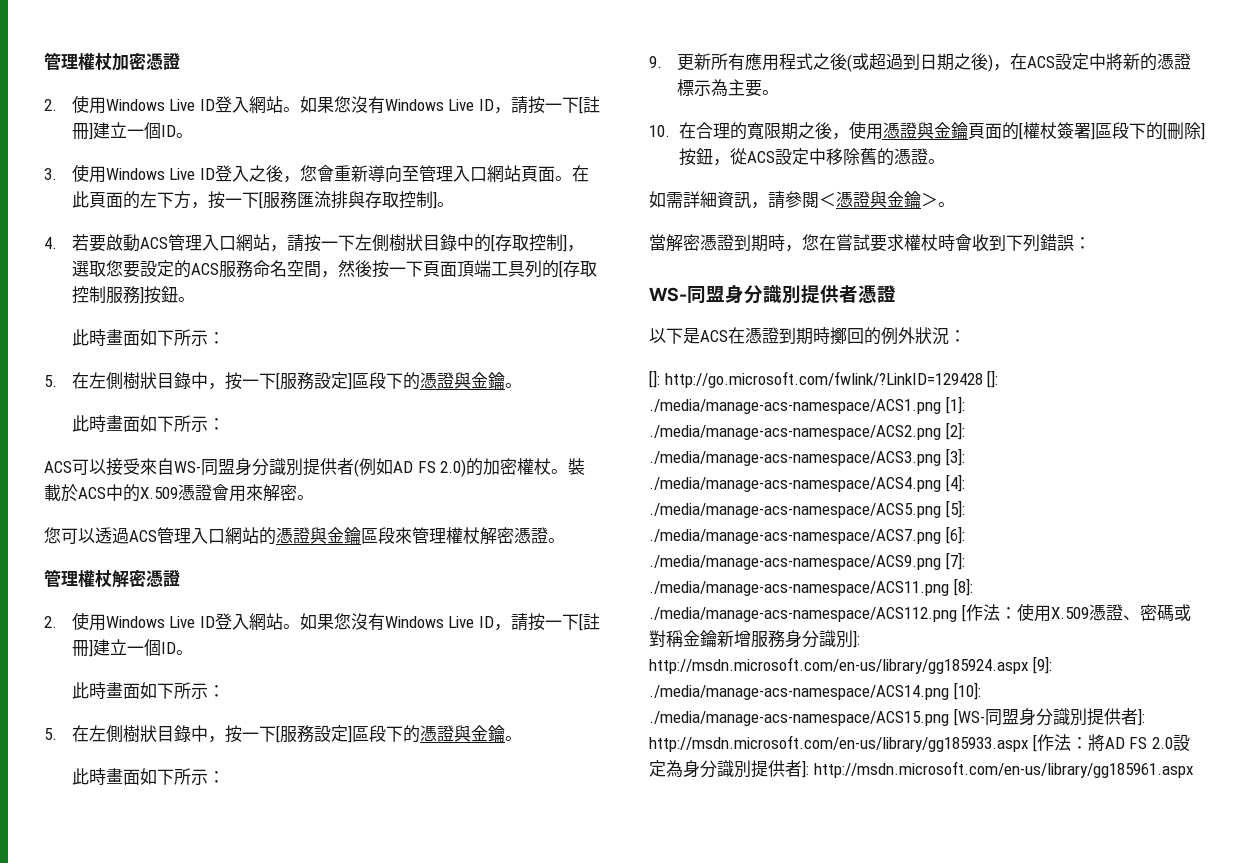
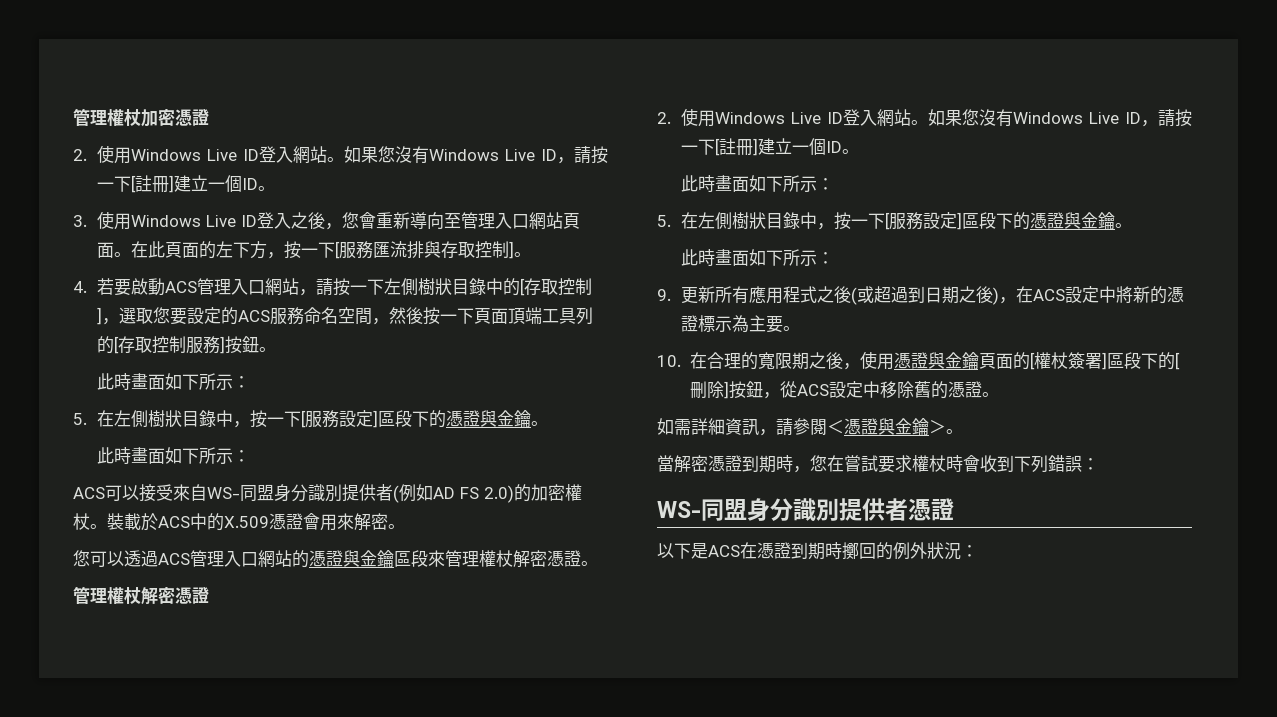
[649,370,999,388] [649,396,965,414] [649,422,965,440] [649,448,965,466] [649,474,965,492] [649,500,965,518] [649,526,965,544] [649,552,965,570] [649,578,973,596] [649,603,1191,622] [649,630,860,648] [649,656,1052,674] [649,682,981,700] [649,708,1145,726] [649,734,1190,752] [649,760,1193,778] // []: http://go.microsoft.com/fwlink/?LinkID=129428 []: ./media/manage-acs-namespace/ACS1.png [1]: ./media/manage-acs-namespace/ACS2.png [2]: ./media/manage-acs-namespace/ACS3.png [3]: ./media/manage-acs-namespace/ACS4.png [4]: ./media/manage-acs-namespace/ACS5.png [5]: ./media/manage-acs-namespace/ACS7.png [6]: ./media/manage-acs-namespace/ACS9.png [7]: ./media/manage-acs-namespace/ACS11.png [8]: ./media/manage-acs-namespace/ACS112.png [作法：使用X.509憑證、密碼或對稱金鑰新增服務身分識別]: http://msdn.microsoft.com/en-us/library/gg185924.aspx [9]: ./media/manage-acs-namespace/ACS14.png [10]: ./media/manage-acs-namespace/ACS15.png [WS-同盟身分識別提供者]: http://msdn.microsoft.com/en-us/library/gg185933.aspx [作法：將AD FS 2.0設定為身分識別提供者]: http://msdn.microsoft.com/en-us/library/gg185961.aspx -> (978, 551) none

